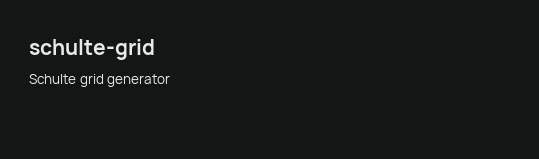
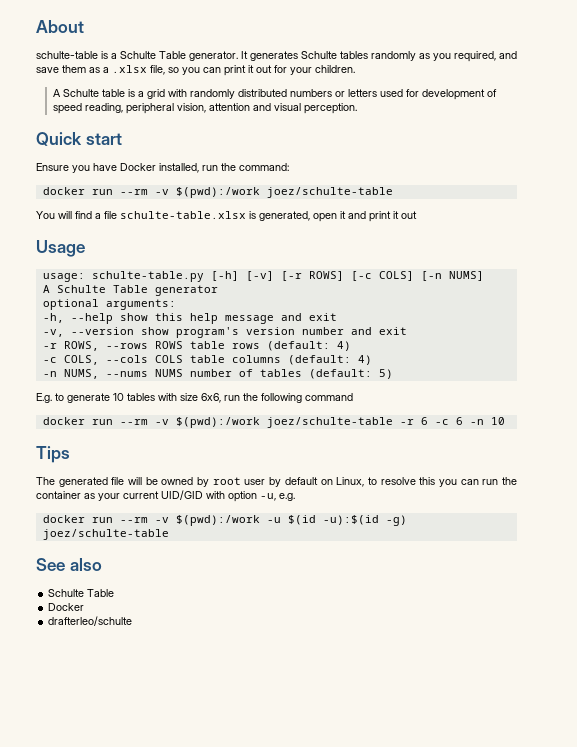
[29,39,155,60] [29,74,171,87] schulte-grid // Schulte grid generator -> [36,20,84,33] [36,51,517,62] [36,65,355,76] [52,89,497,100] [52,103,357,114] [36,132,122,146] [36,163,289,173] [42,187,393,198] [36,211,417,222] [36,240,85,257] [42,271,484,282] [42,285,218,296] [42,299,176,310] [42,313,337,324] [42,327,407,338] [42,341,351,351] [42,355,372,365] [42,369,393,379] [36,393,353,403] [42,417,505,428] [36,446,70,463] [36,477,517,487] [36,490,295,502] [42,515,407,526] [42,529,169,540] [36,558,102,571] [48,589,115,597] [48,603,85,611] [48,616,133,626] About // schulte-table is a Schulte Table generator. It generates Schulte tables randomly as you required, and save them as a .xlsx file, so you can print it out for your children. // A Schulte table is a grid with randomly distributed numbers or letters used for development of speed reading, peripheral vision, attention and visual perception. // Quick start // Ensure you have Docker installed, run the command: // docker run --rm -v $(pwd):/work joez/schulte-table // You will find a file schulte-table.xlsx is generated, open it and print it out // Usage // usage: schulte-table.py [-h] [-v] [-r ROWS] [-c COLS] [-n NUMS] // A Schulte Table generator // optional arguments: // -h, --help show this help message and exit // -v, --version show program's version number and exit // -r ROWS, --rows ROWS table rows (default: 4) // -c COLS, --cols COLS table columns (default: 4) // -n NUMS, --nums NUMS number of tables (default: 5) // E.g. to generate 10 tables with size 6x6, run the following command // docker run --rm -v $(pwd):/work joez/schulte-table -r 6 -c 6 -n 10 // Tips // The generated file will be owned by root user by default on Linux, to resolve this you can run the container as your current UID/GID with option -u, e.g. // docker run --rm -v $(pwd):/work -u $(id -u):$(id -g) joez/schulte-table // See also // Schulte Table // Docker // drafterleo/schulte

